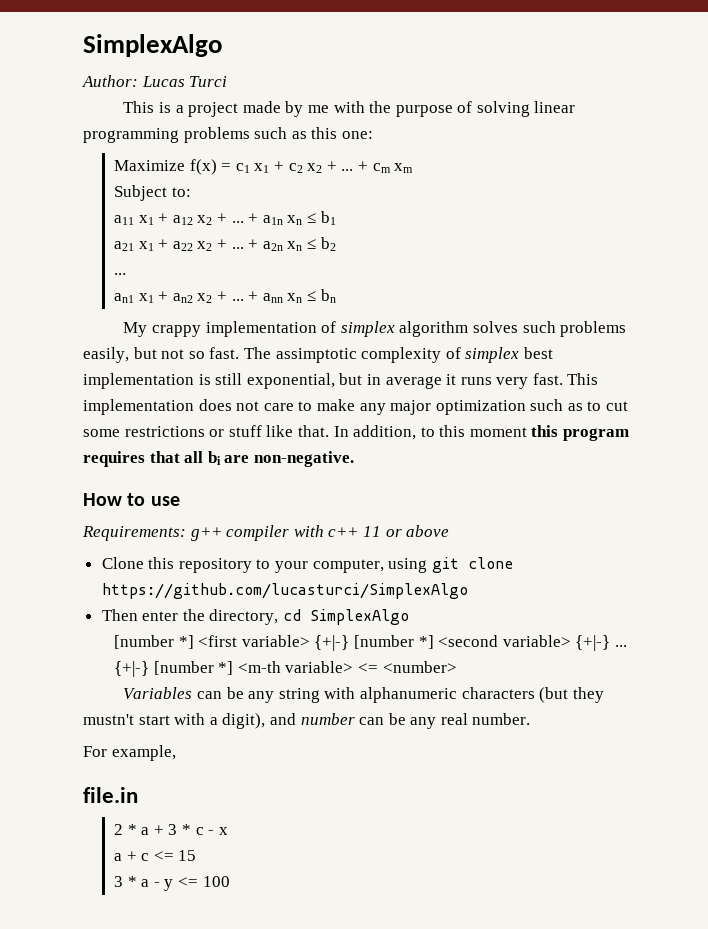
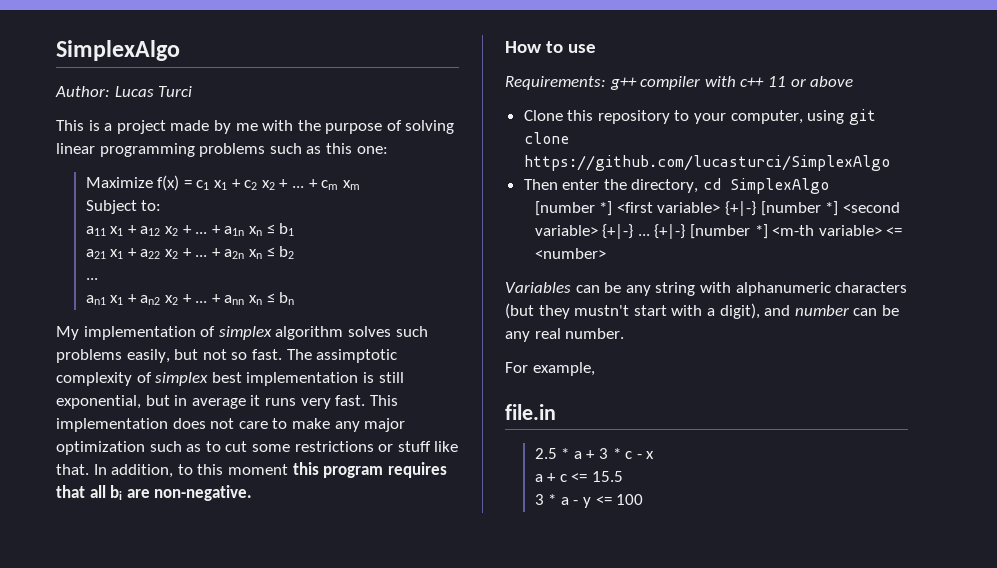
[151,325,201,337] crappy -> (79, 333) none
[114,824,124,835] 2 -> [534,448,557,459] 2.5
[178,850,197,861] 15 -> [592,471,624,482] 15.5

